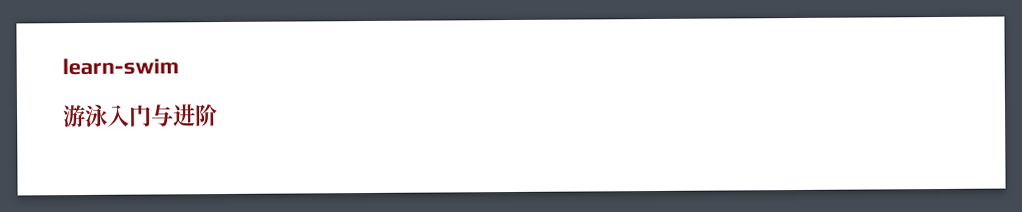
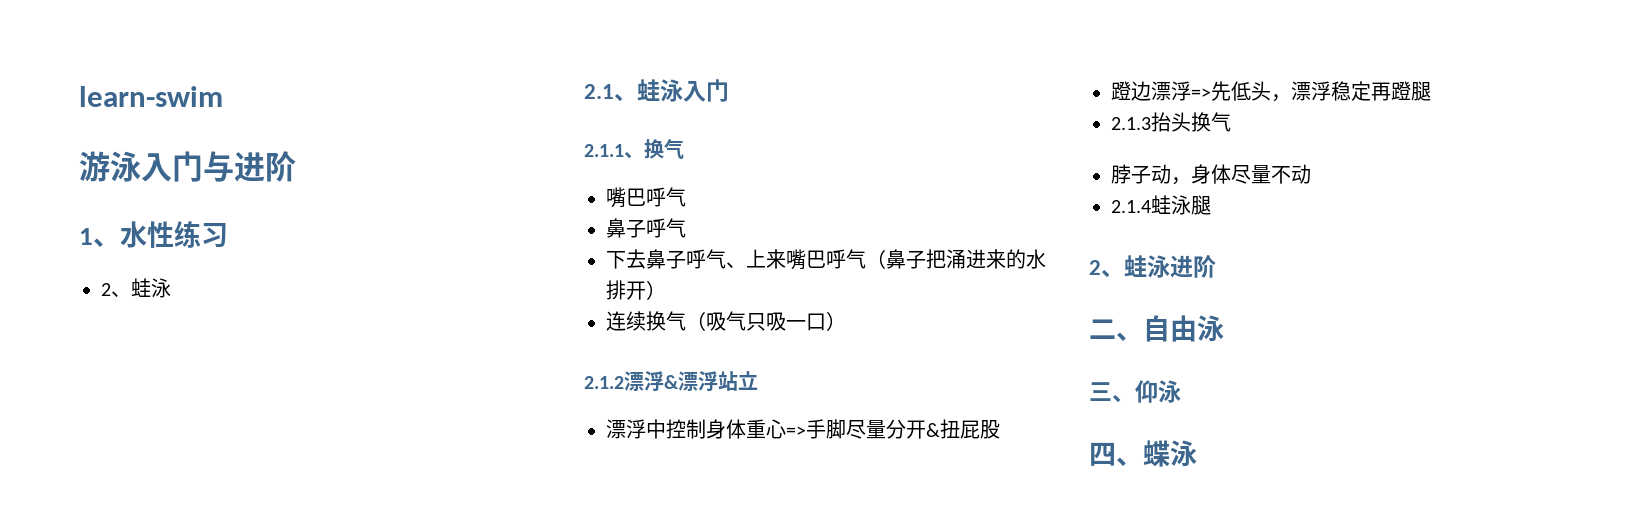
(218, 115) none -> [79,221,228,248] [101,278,171,298] [584,79,729,102] [584,139,684,159] [606,187,686,208] [606,218,686,238] [606,249,1046,270] [606,280,666,300] [606,311,846,331] [584,371,758,391] [606,419,1000,439] [1111,81,1431,102] [1111,112,1231,132] [1111,164,1311,185] [1111,195,1211,215] [1089,255,1216,278] [1089,315,1224,342] [1089,380,1181,403] [1089,440,1197,467] // 1、水性练习 // 2、蛙泳 // 2.1、蛙泳入门 // 2.1.1、换气 // 嘴巴呼气 // 鼻子呼气 // 下去鼻子呼气、上来嘴巴呼气（鼻子把涌进来的水排开） // 连续换气（吸气只吸一口） // 2.1.2漂浮&漂浮站立 // 漂浮中控制身体重心=>手脚尽量分开&扭屁股 // 蹬边漂浮=>先低头，漂浮稳定再蹬腿 // 2.1.3抬头换气 // 脖子动，身体尽量不动 // 2.1.4蛙泳腿 // 2、蛙泳进阶 // 二、自由泳 // 三、仰泳 // 四、蝶泳

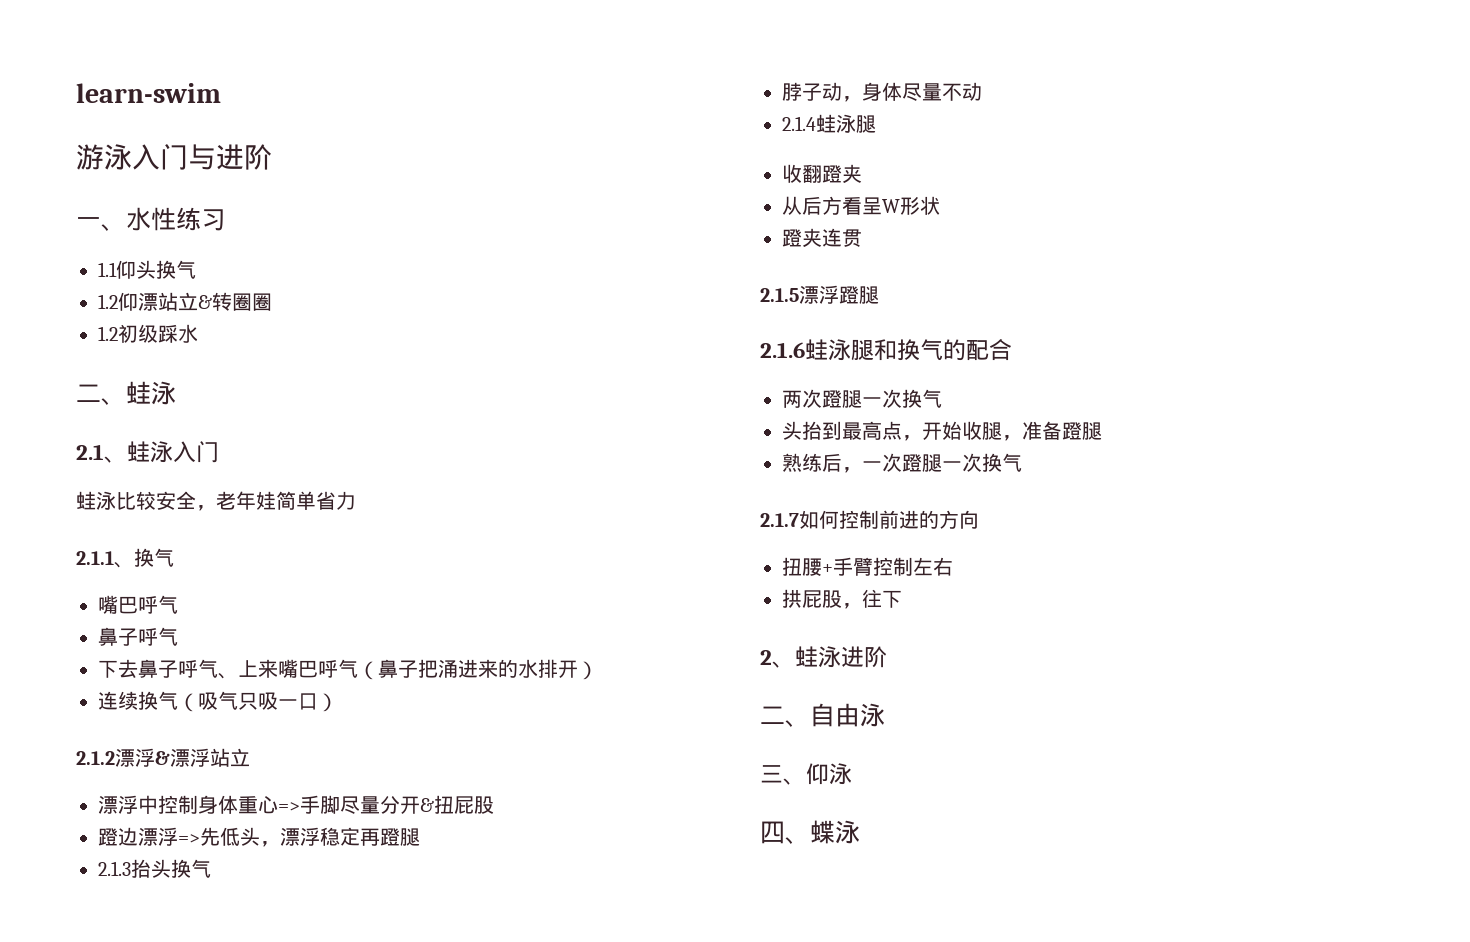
[79,228,93,245] 1 -> [76,217,101,228] 一
[101,283,111,296] 2 -> [98,260,196,279] [98,292,272,311] [98,324,198,343] [76,384,101,402] 1.1仰头换气 // 1.2仰漂站立&转圈圈 // 1.2初级踩水 // 二
(729, 90) none -> [76,491,356,511] // 蛙泳比较安全，老年娃简单省力
(1211, 205) none -> [782,164,862,184] [782,196,940,215] [782,228,862,248] [760,285,879,304] [760,339,1012,361] [782,389,942,408] [782,421,1102,441] [782,453,1022,473] [760,510,979,529] [782,557,953,576] [782,589,902,609] // 收翻蹬夹 // 从后方看呈W形状 // 蹬夹连贯 // 2.1.5漂浮蹬腿 // 2.1.6蛙泳腿和换气的配合 // 两次蹬腿一次换气 // 头抬到最高点，开始收腿，准备蹬腿 // 熟练后，一次蹬腿一次换气 // 2.1.7如何控制前进的方向 // 扭腰+手臂控制左右 // 拱屁股，往下

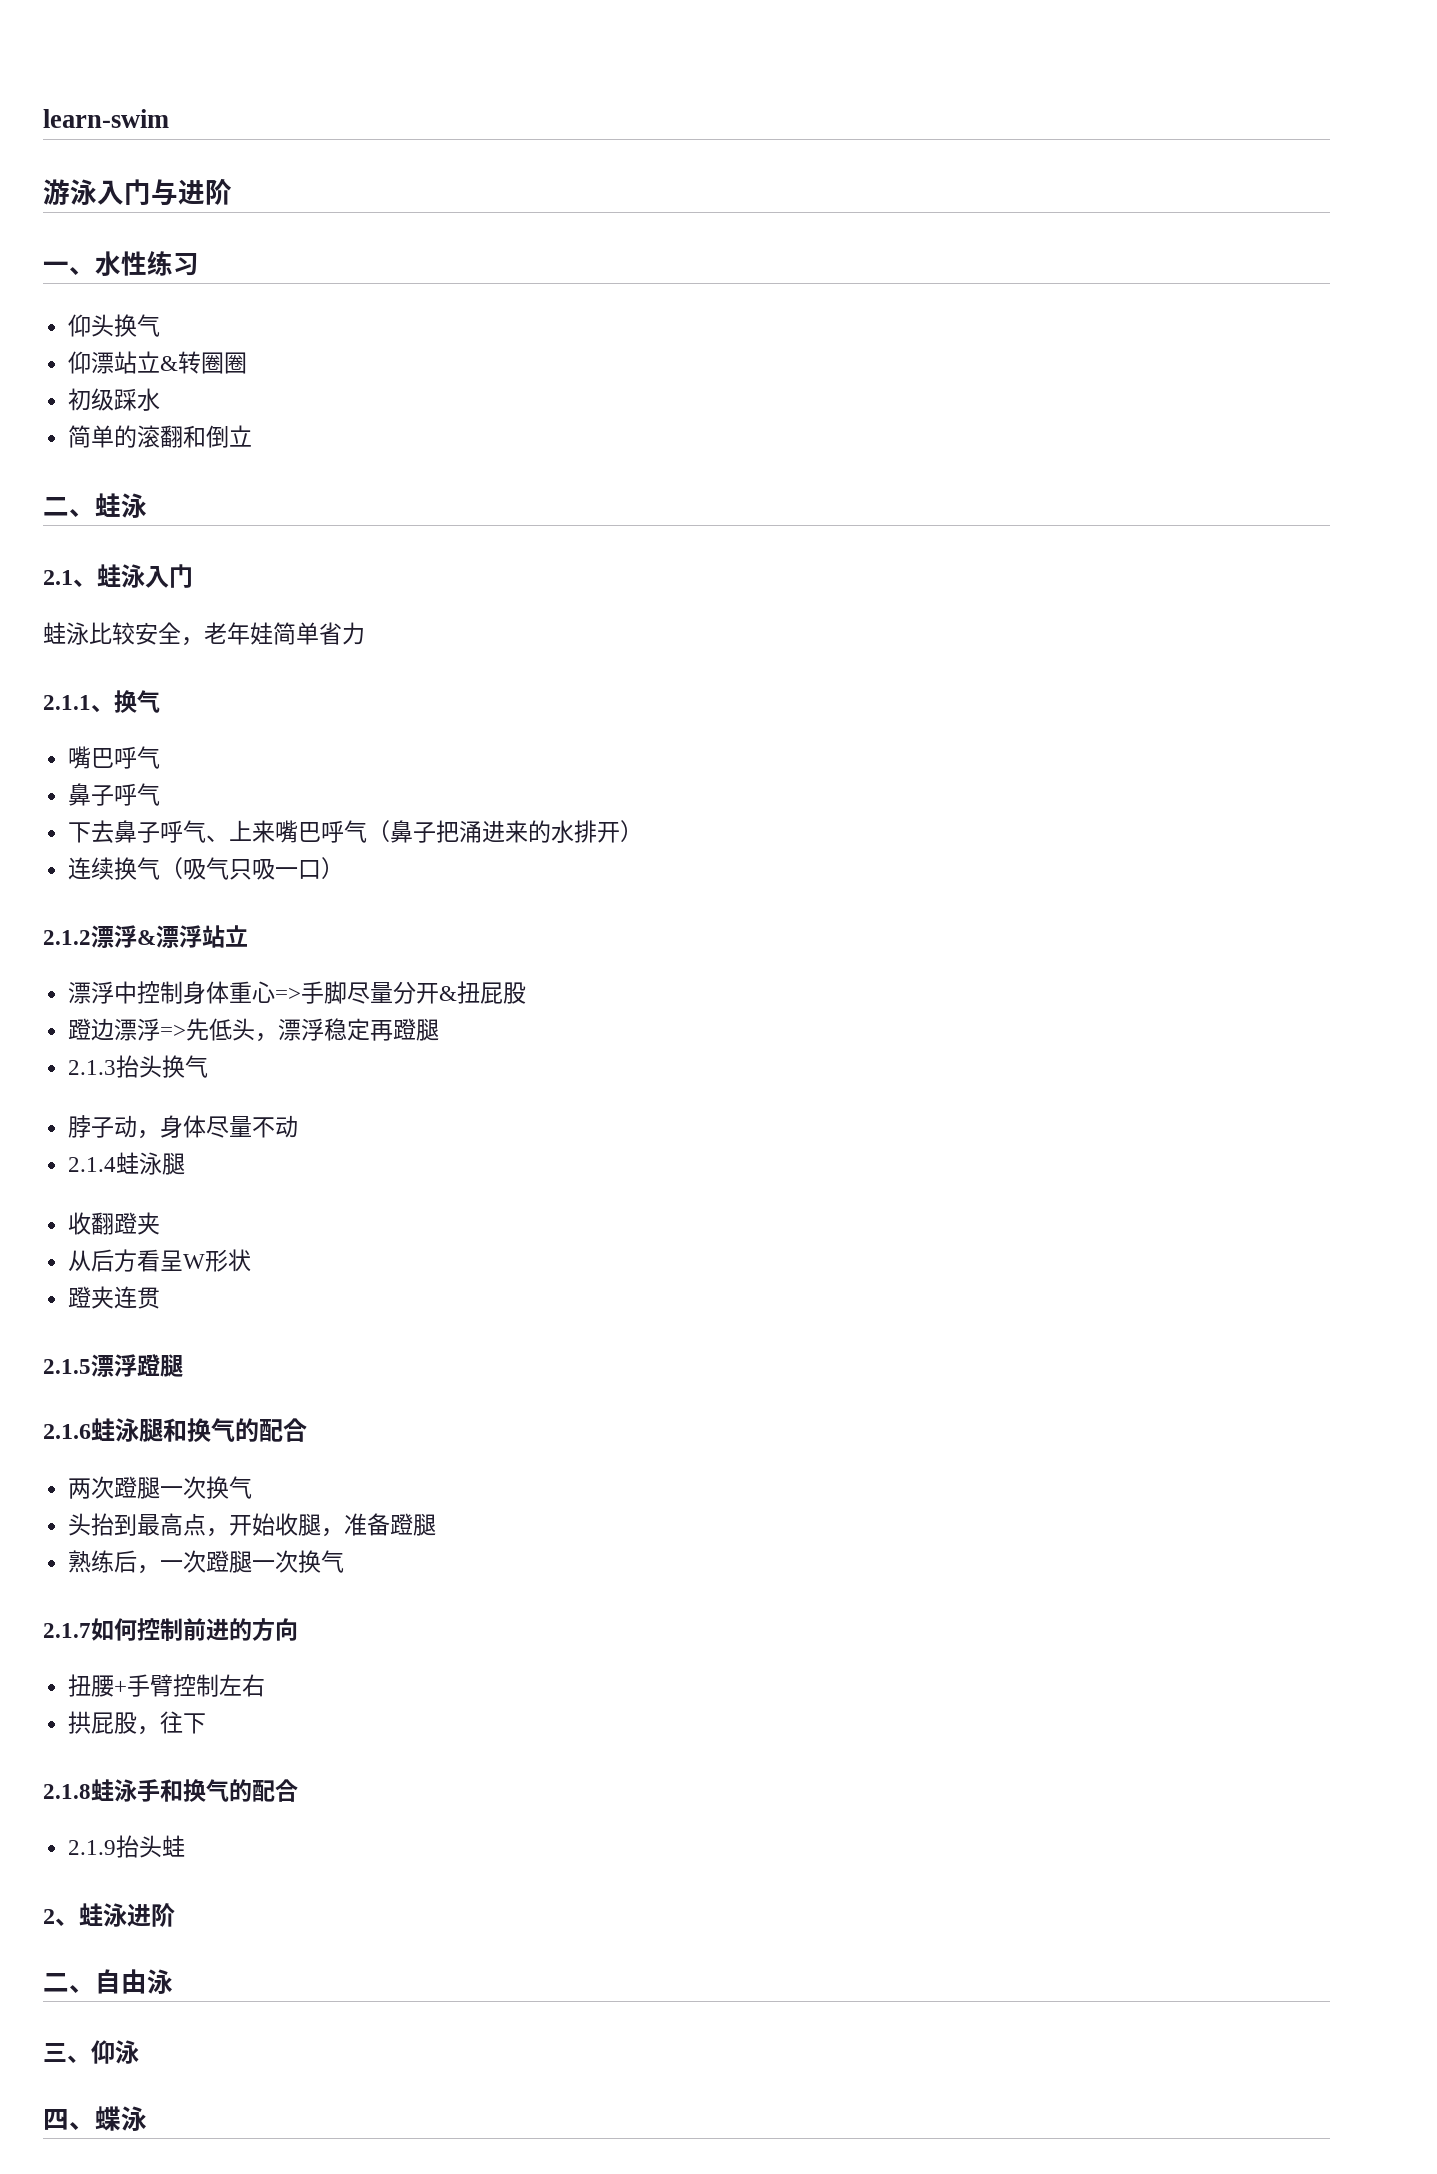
[98,262,117,277] 1.1 -> (199, 264) none
[98,294,118,309] 1.2 -> (161, 325) none
[98,326,118,341] 1.2 -> (248, 363) none
(198, 333) none -> [68,425,253,448] // 简单的滚翻和倒立
(902, 599) none -> [43,1779,298,1802] [68,1835,186,1858] // 2.1.8蛙泳手和换气的配合 // 2.1.9抬头蛙

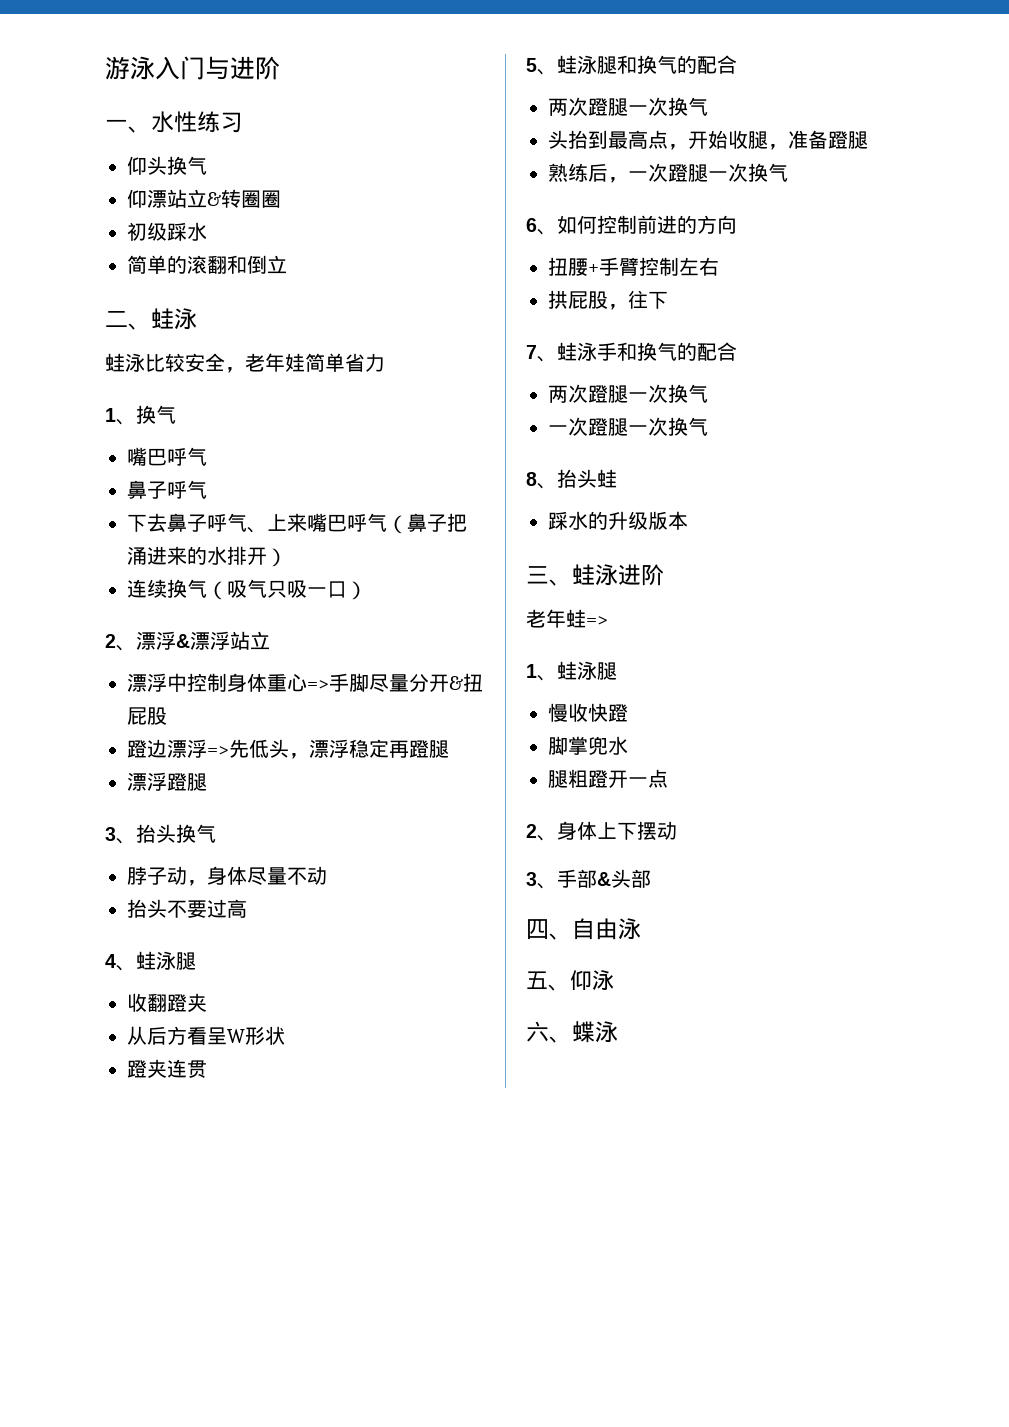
[43,109,169,128] learn-swim // -> (105, 68) none
[43,564,193,588] // 2.1、蛙泳入门 -> (197, 319) none
[43,695,91,710] 2.1.1 -> [105,408,116,422] 1
[43,930,91,945] 2.1.2 -> [105,634,136,651] 2、
[68,1060,117,1075] 2.1.3 -> [127,772,207,791] [105,827,136,844] 漂浮蹬腿 // 3、
[68,1157,117,1172] 2.1.4 -> [127,899,247,918] [105,954,136,971] 抬头不要过高 // 4、
[43,1354,183,1377] [43,1424,91,1439] 2.1.5漂浮蹬腿 // 2.1.6 -> [526,58,557,75] 5、
[43,1623,91,1638] 2.1.7 -> [526,218,557,235] 6、
[43,1784,91,1799] 2.1.8 -> [526,345,557,362] 7、
[68,1835,186,1858] [43,1903,175,1927] [43,1973,69,1992] 2.1.9抬头蛙 // 2、蛙泳进阶 // 二 -> [548,384,708,403] [548,417,708,436] [526,469,617,489] [548,511,688,530] [526,564,664,586] [526,609,608,628] [526,661,617,681] [548,703,628,722] [548,736,628,755] [548,769,668,788] [526,821,677,841] [526,869,651,889] [526,919,549,940] 两次蹬腿一次换气 // 一次蹬腿一次换气 // 8、抬头蛙 // 踩水的升级版本 // 三、蛙泳进阶 // 老年蛙=> // 1、蛙泳腿 // 慢收快蹬 // 脚掌兜水 // 腿粗蹬开一点 // 2、身体上下摆动 // 3、手部&头部 // 四
[43,2043,67,2062] 三 -> [526,971,548,990] 五
[43,2109,69,2130] 四 -> [526,1021,549,1042] 六

